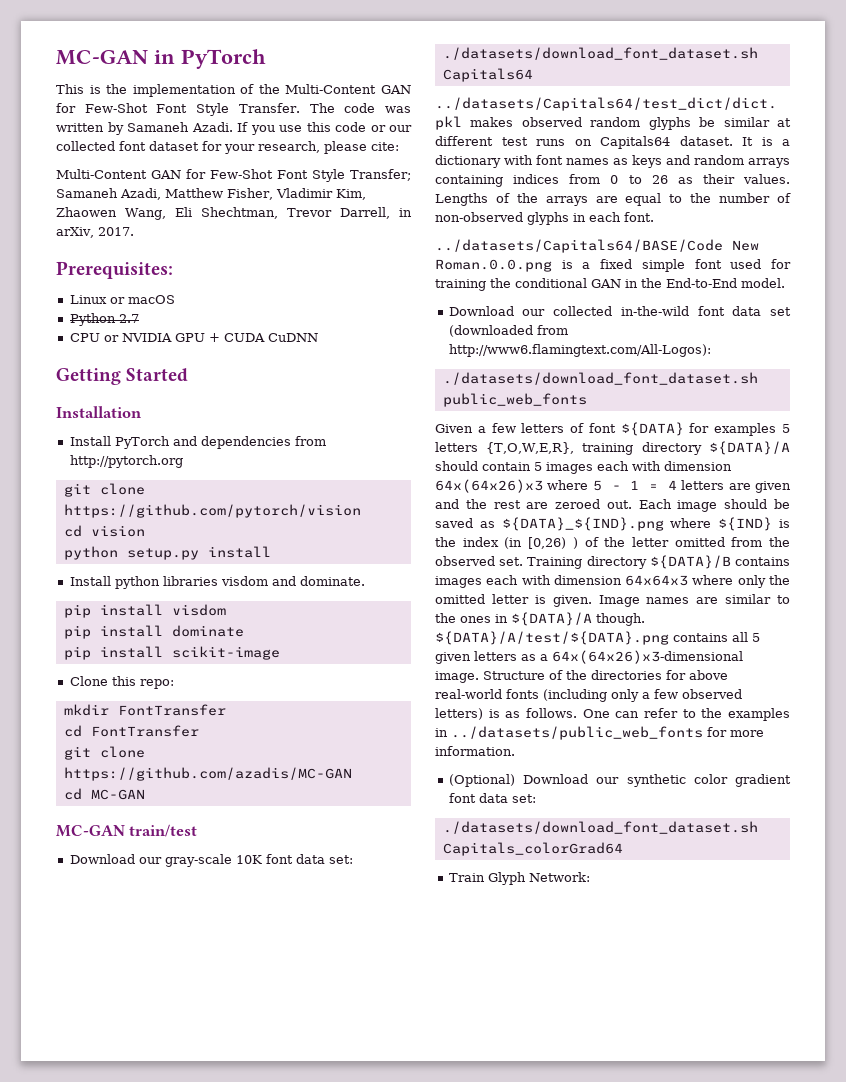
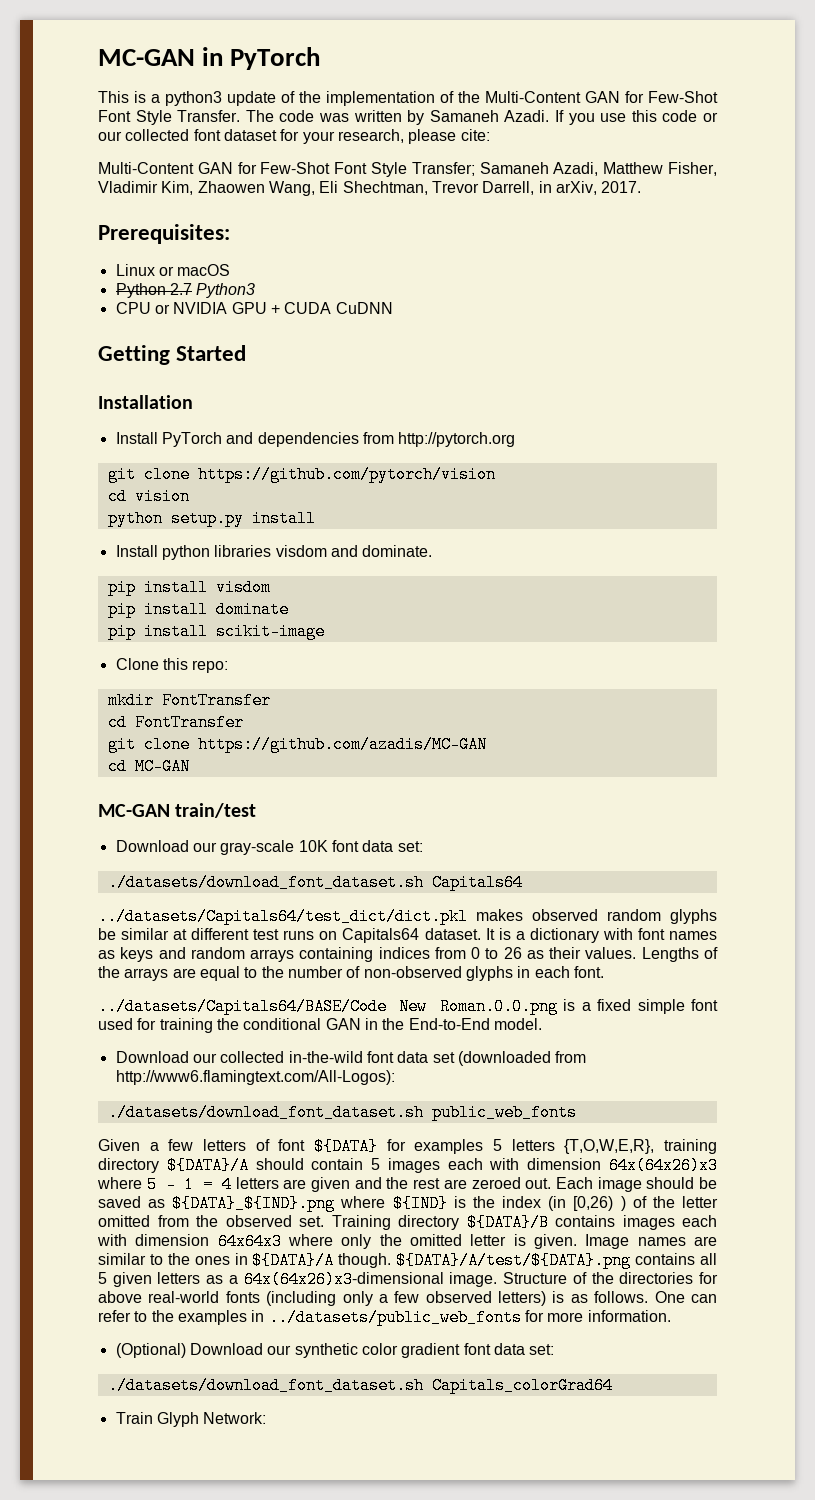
(101, 89) none -> [151,91,295,106] a python3 update of
(139, 318) none -> [196,283,256,298] Python3

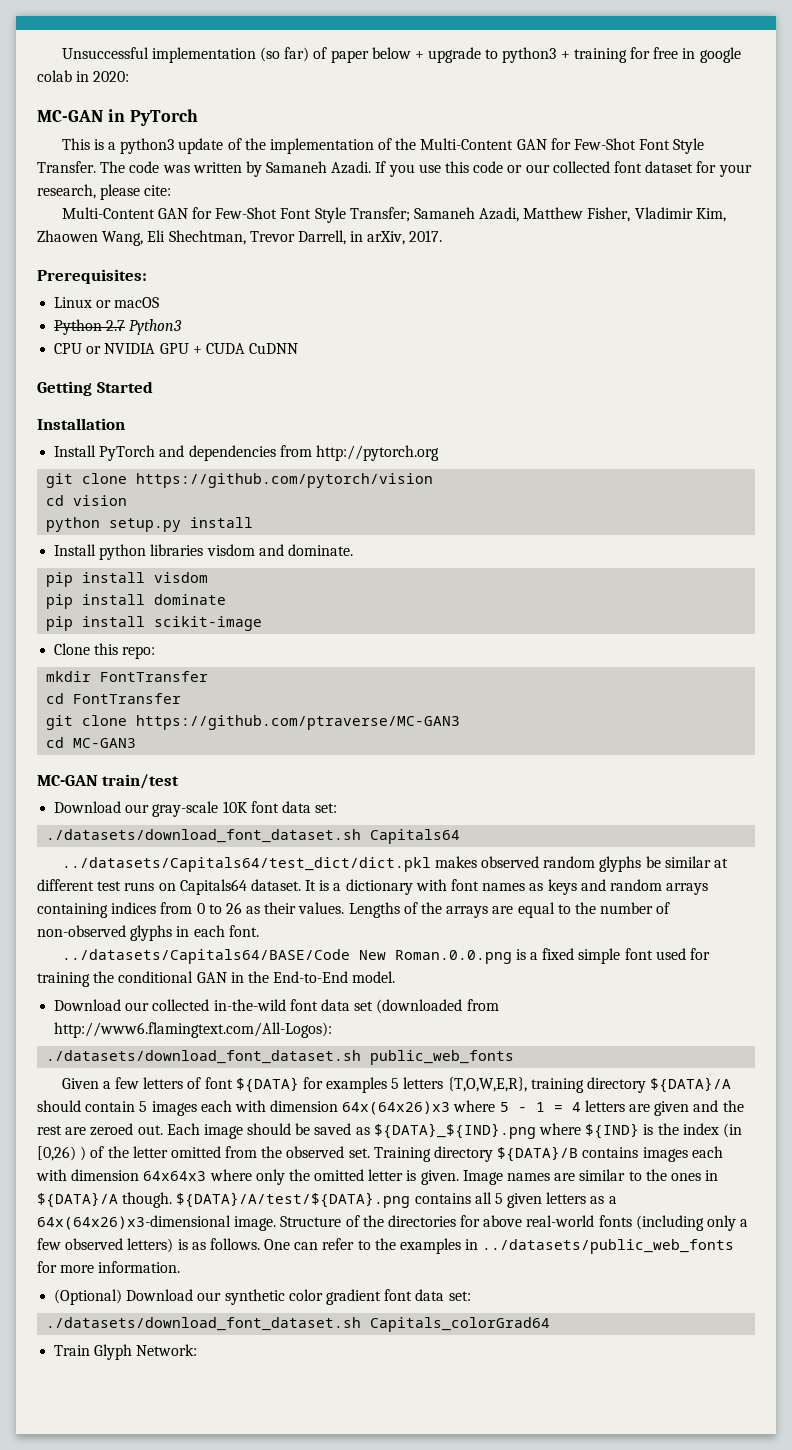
(98, 57) none -> [61,47,741,63] [37,70,130,82] Unsuccessful implementation (so far) of paper below + upgrade to python3 + training for free in google colab in 2020: //
[197,736,487,753] [107,758,190,775] https://github.com/azadis/MC-GAN // cd MC-GAN -> [136,715,461,730] [46,737,137,748] https://github.com/ptraverse/MC-GAN3 // cd MC-GAN3

